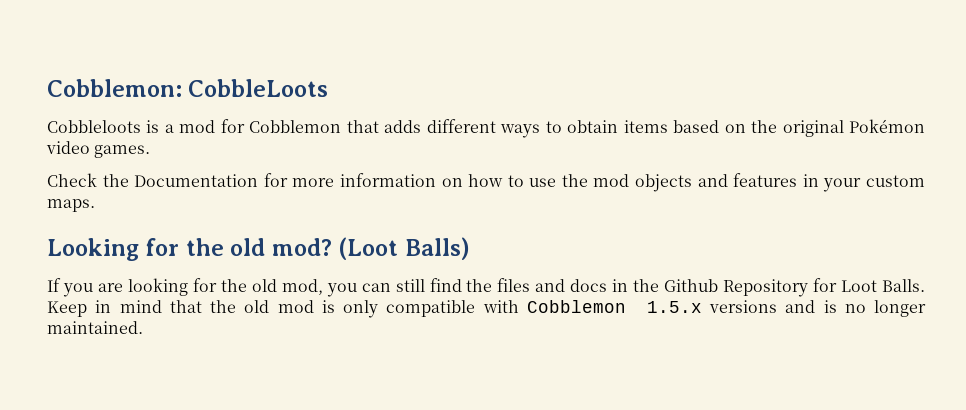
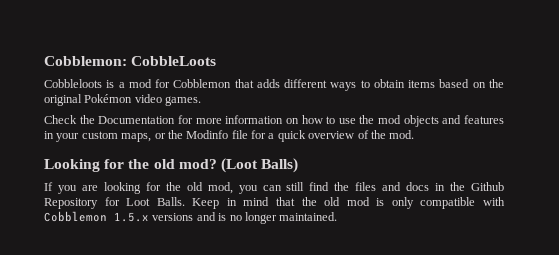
[47,199,95,212] maps. -> [121,130,415,142] maps, or the Modinfo file for a quick overview of the mod.

